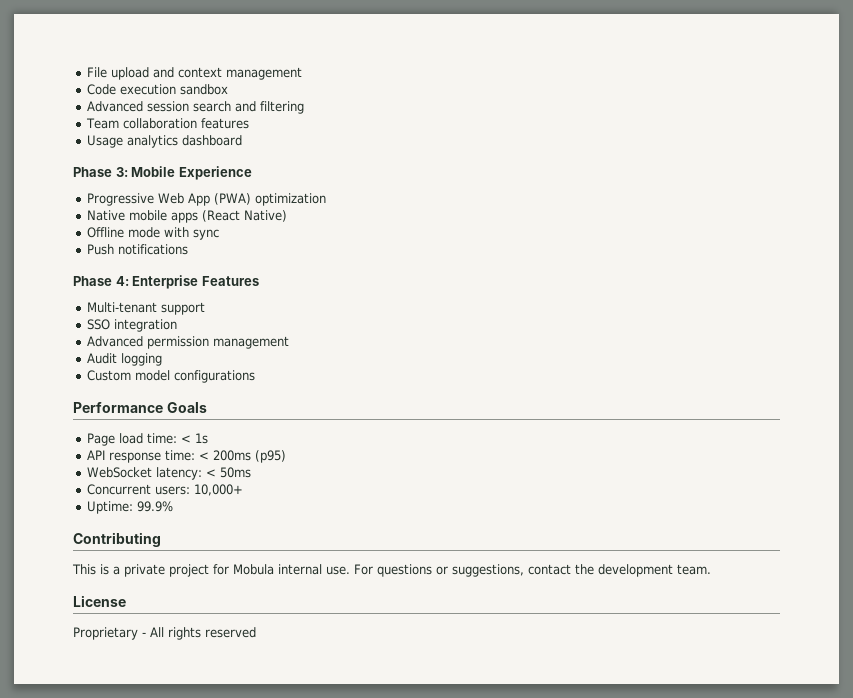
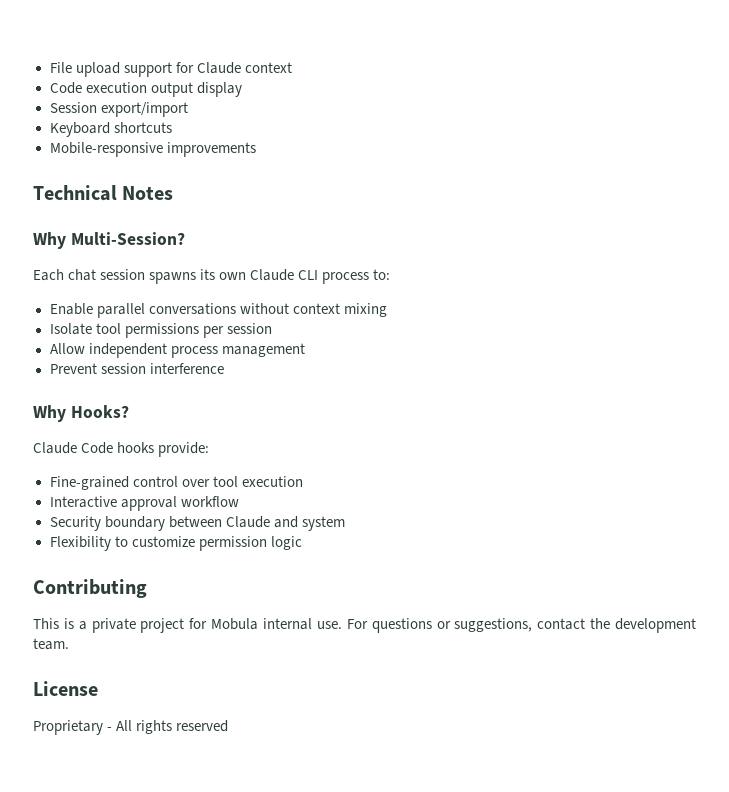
[152,67,302,80] and context management -> [123,62,292,77] support for Claude context
[179,84,228,95] [86,101,304,114] [85,118,249,129] [86,135,242,148] [73,166,252,180] [86,193,326,206] [86,210,287,223] [86,227,219,240] [86,244,188,255] [73,275,259,289] [86,302,205,315] [86,319,177,332] [86,336,289,349] [86,353,162,366] [86,370,255,383] [73,402,207,413] [86,433,208,446] [86,450,286,463] [86,467,251,480] [86,484,243,496] [86,501,173,514] sandbox // Advanced session search and filtering // Team collaboration features // Usage analytics dashboard // Phase 3: Mobile Experience // Progressive Web App (PWA) optimization // Native mobile apps (React Native) // Offline mode with sync // Push notifications // Phase 4: Enterprise Features // Multi-tenant support // SSO integration // Advanced permission management // Audit logging // Custom model configurations // Performance Goals // Page load time: < 1s // API response time: < 200ms (p95) // WebSocket latency: < 50ms // Concurrent users: 10,000+ // Uptime: 99.9% -> [150,82,242,97] [49,102,188,117] [49,122,172,137] [49,142,256,157] [33,185,174,201] [33,232,185,249] [33,269,391,284] [49,303,387,318] [49,323,272,338] [49,343,305,358] [49,363,224,374] [33,405,129,422] [33,442,210,457] [49,476,303,490] [49,496,239,511] [49,516,345,531] [49,536,302,551] output display // Session export/import // Keyboard shortcuts // Mobile-responsive improvements // Technical Notes // Why Multi-Session? // Each chat session spawns its own Claude CLI process to: // Enable parallel conversations without context mixing // Isolate tool permissions per session // Allow independent process management // Prevent session interference // Why Hooks? // Claude Code hooks provide: // Fine-grained control over tool execution // Interactive approval workflow // Security boundary between Claude and system // Flexibility to customize permission logic

